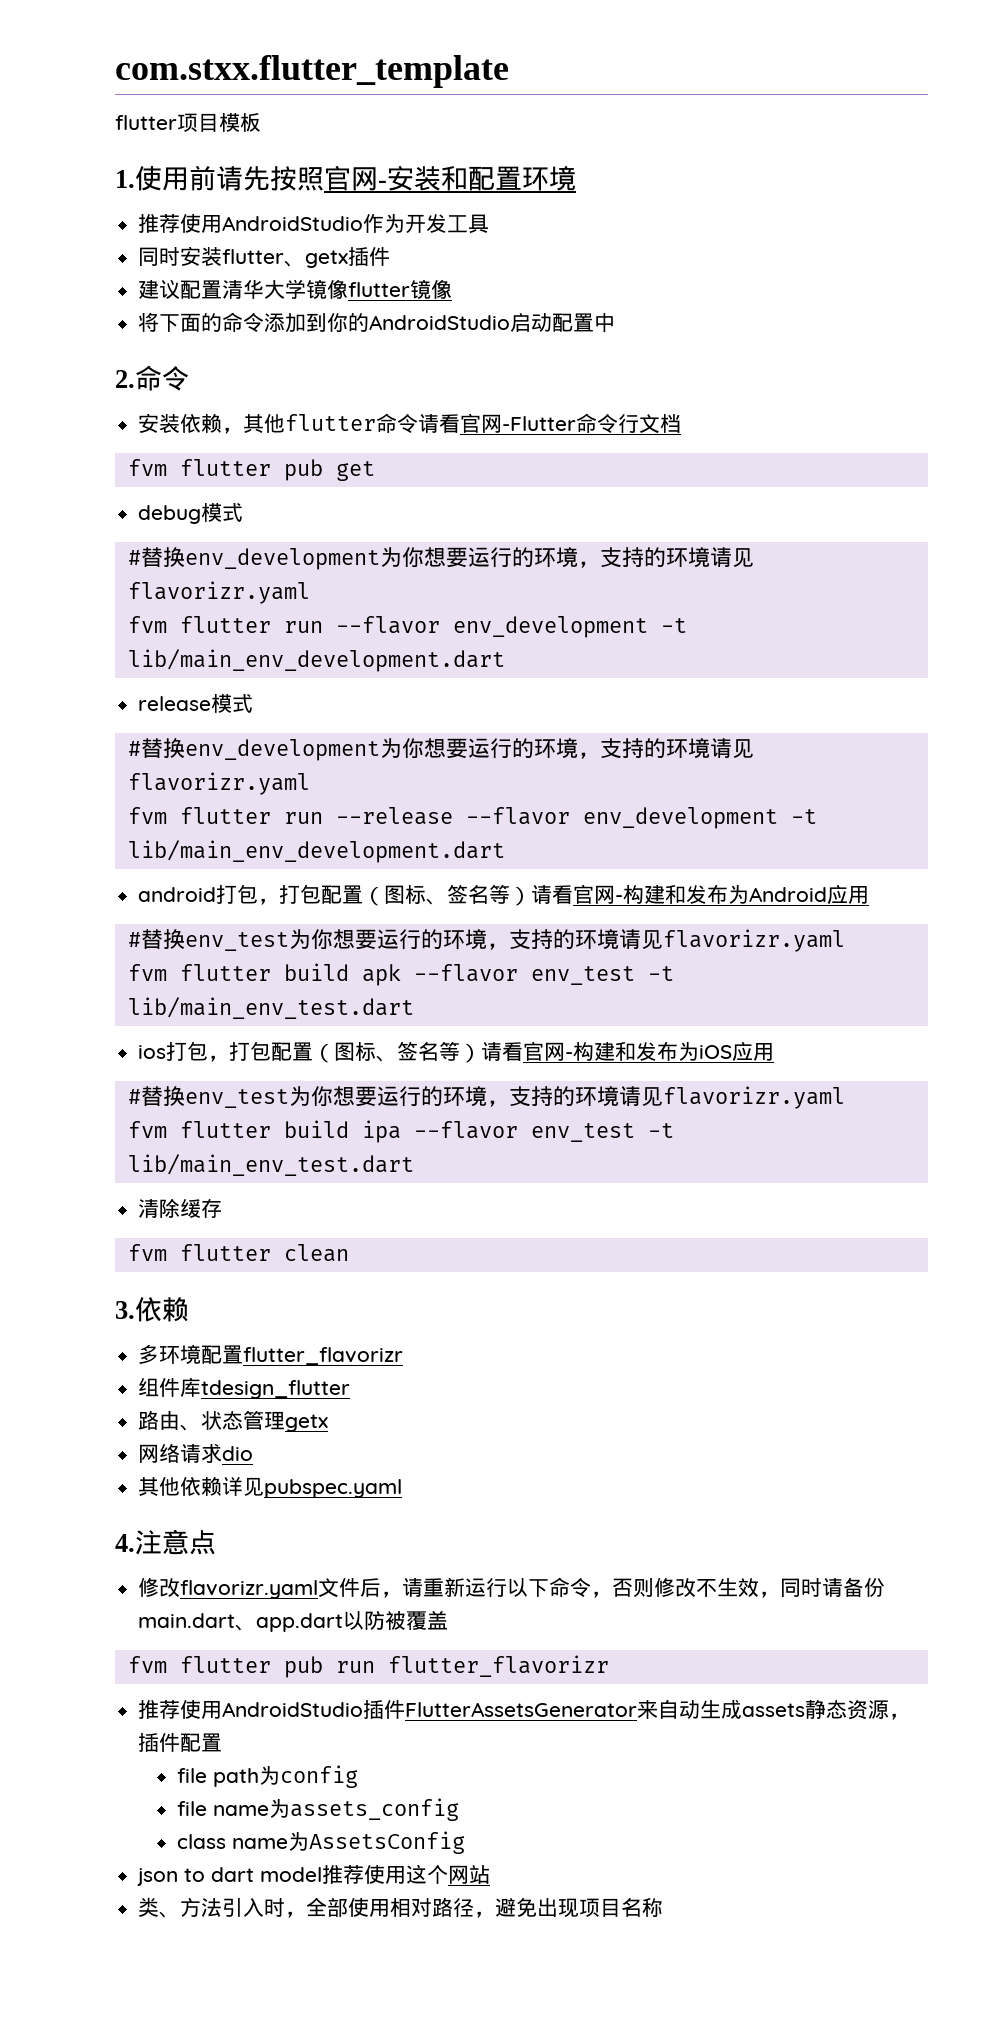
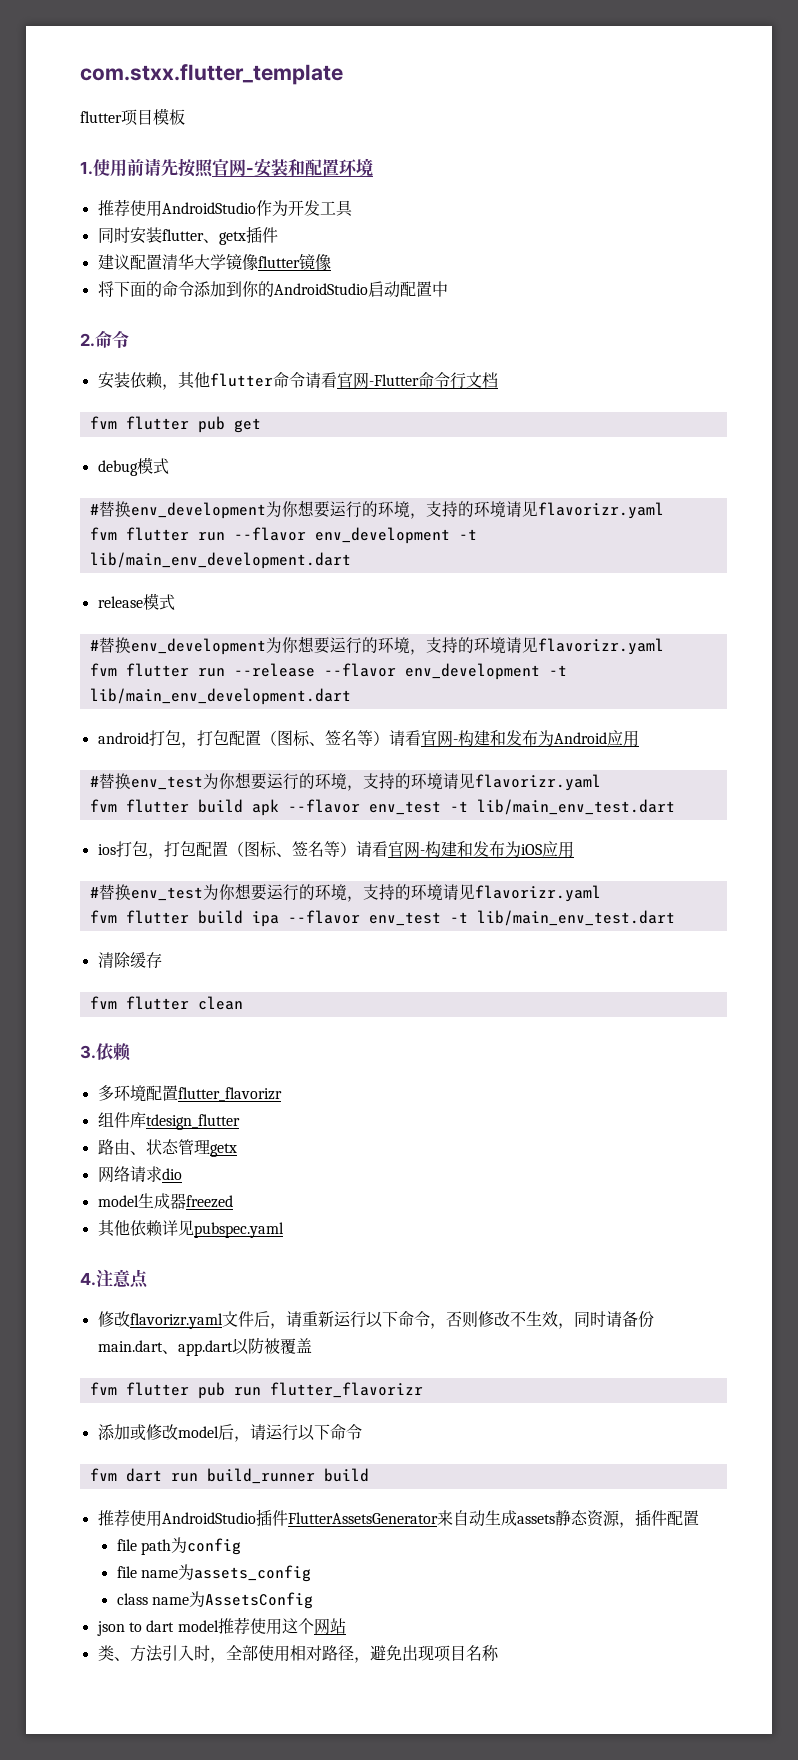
(254, 1453) none -> [97,1193,233,1209] // model生成器freezed
(609, 1666) none -> [97,1424,362,1442] [89,1468,369,1484] // 添加或修改model后，请运行以下命令 // fvm dart run build_runner build

